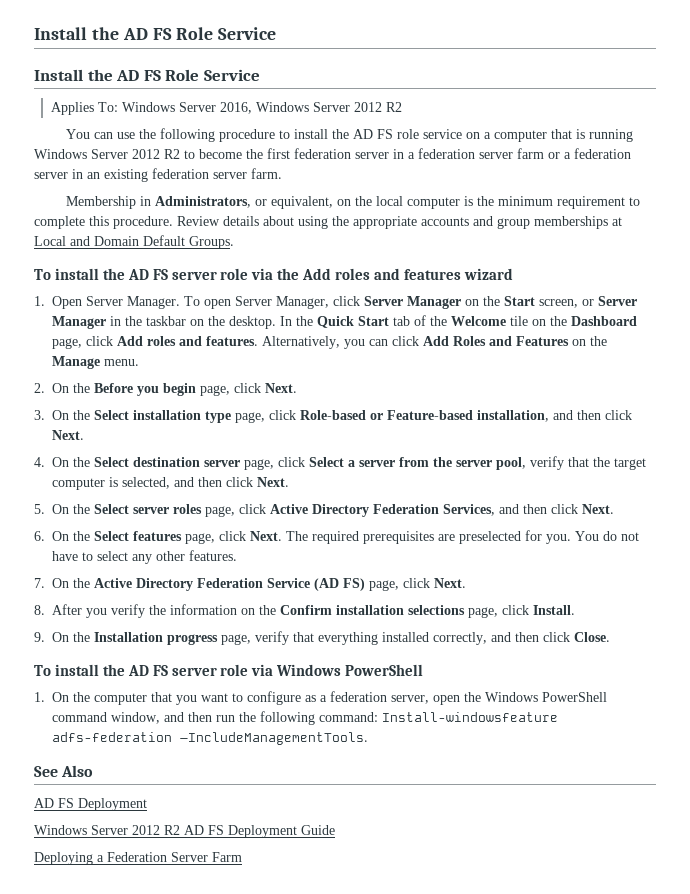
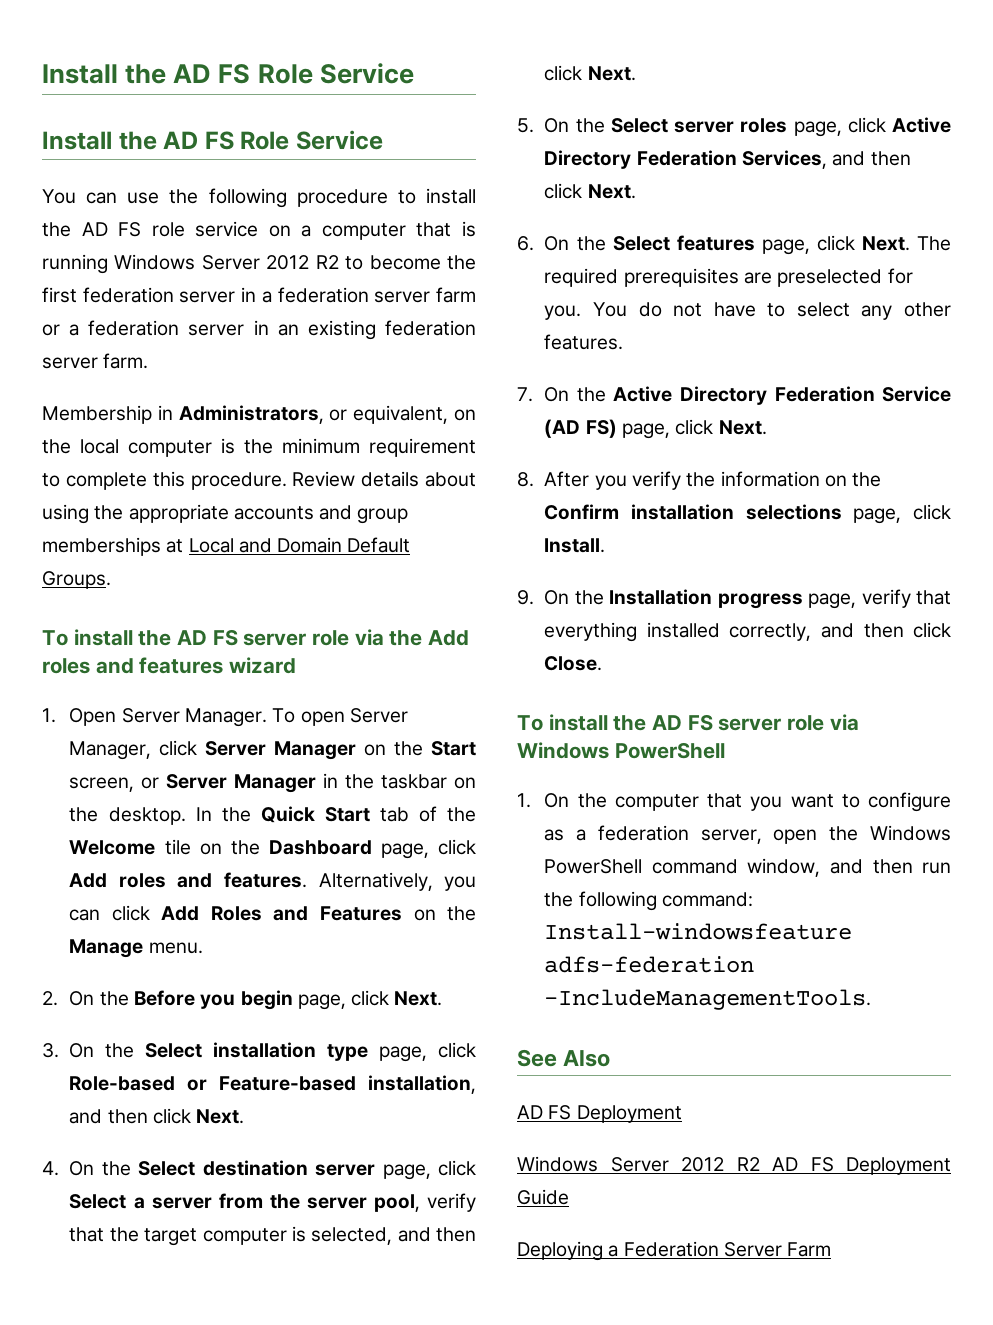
[51,102,403,115] // Applies To: Windows Server 2016, Windows Server 2012 R2 -> (384, 140) none

